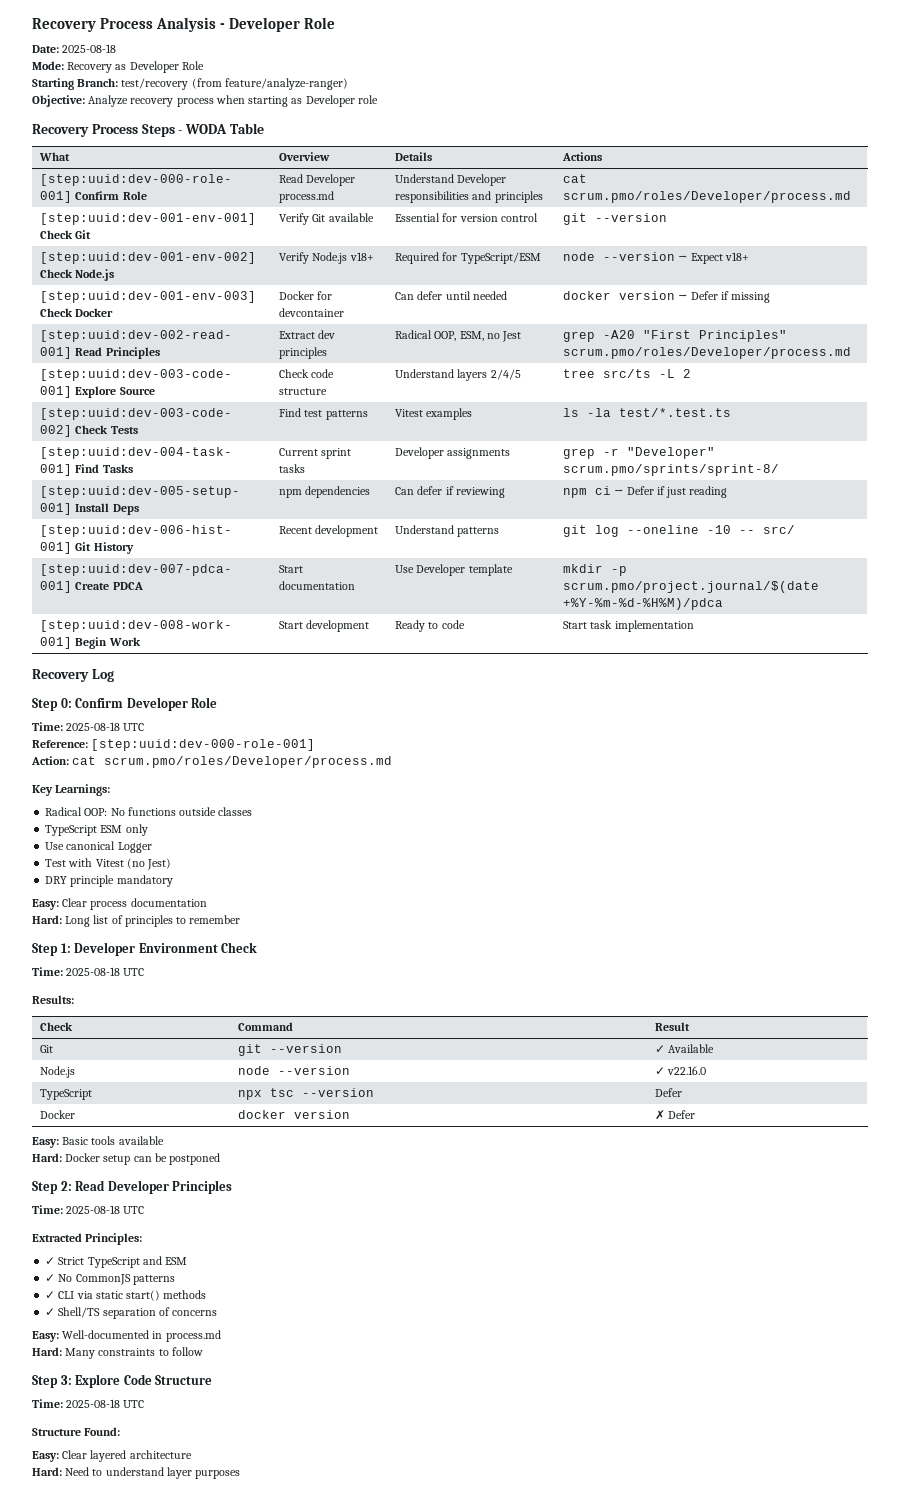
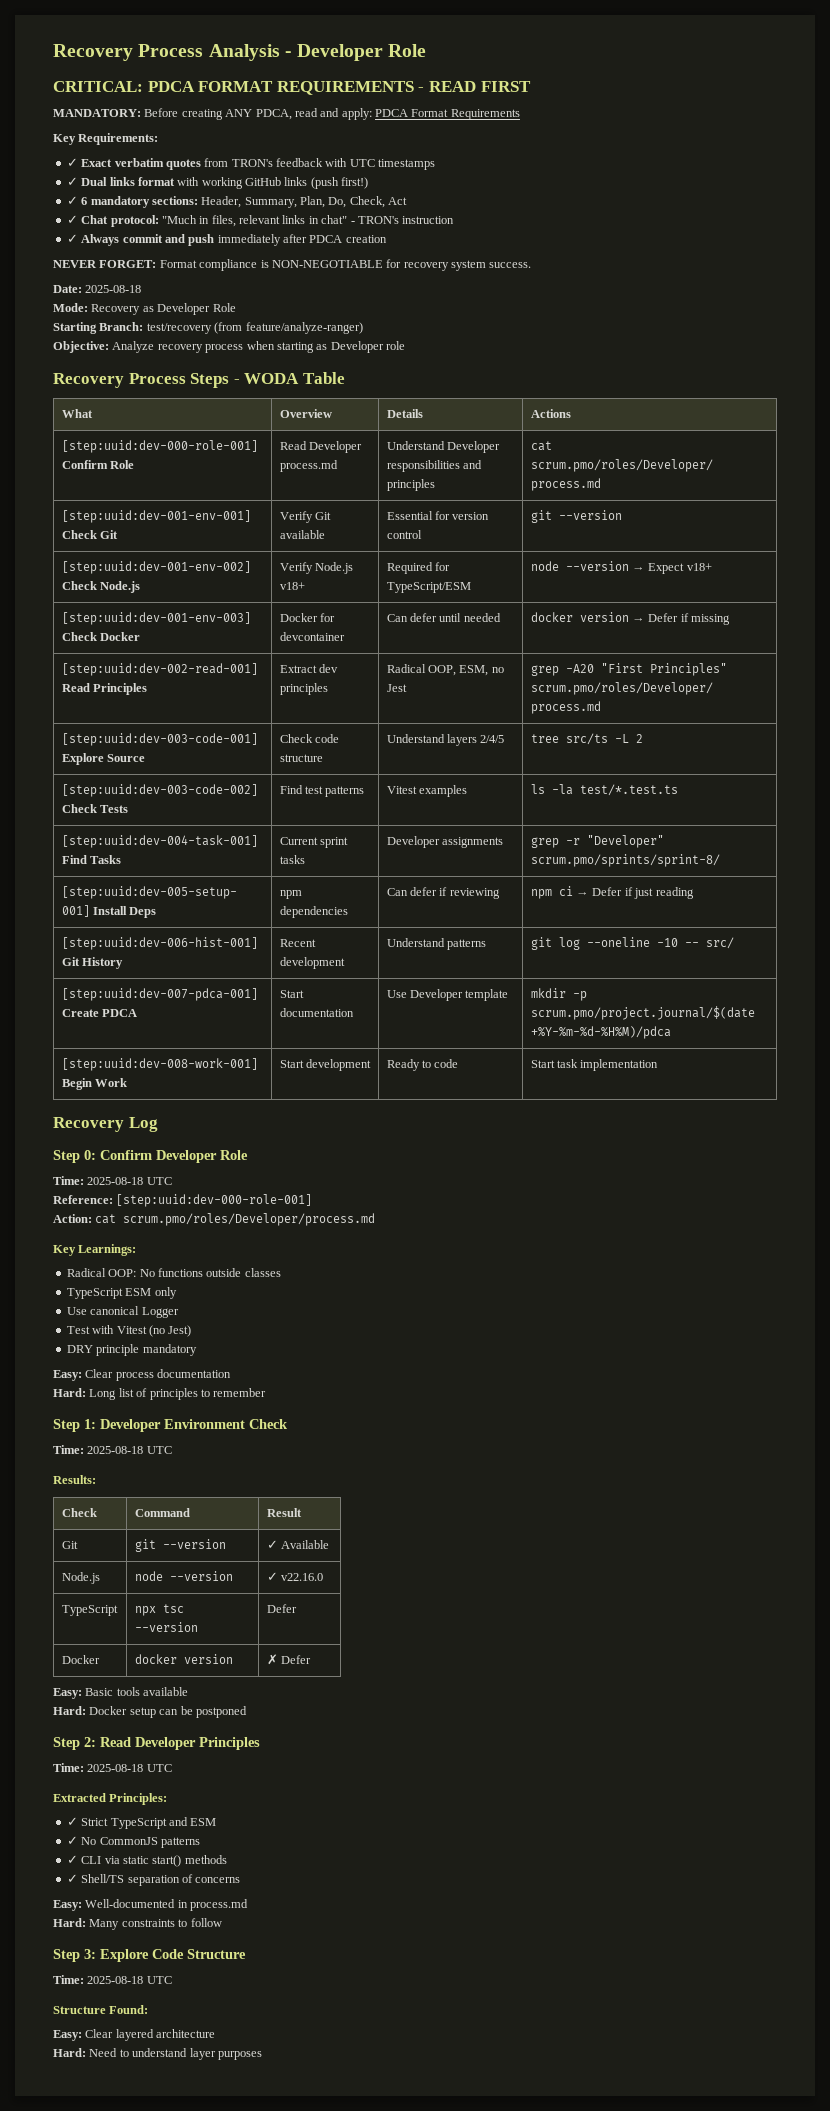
(336, 23) none -> [53,81,531,95] [53,108,520,120] [53,133,159,145] [66,158,436,170] [66,177,369,189] [66,196,408,208] [66,215,455,227] [66,234,387,246] [53,259,532,271] // CRITICAL: PDCA FORMAT REQUIREMENTS - READ FIRST // MANDATORY: Before creating ANY PDCA, read and apply: PDCA Format Requirements // Key Requirements: // ✓ Exact verbatim quotes from TRON's feedback with UTC timestamps // ✓ Dual links format with working GitHub links (push first!) // ✓ 6 mandatory sections: Header, Summary, Plan, Do, Check, Act // ✓ Chat protocol: "Much in files, relevant links in chat" - TRON's instruction // ✓ Always commit and push immediately after PDCA creation // NEVER FORGET: Format compliance is NON-NEGOTIABLE for recovery system success.

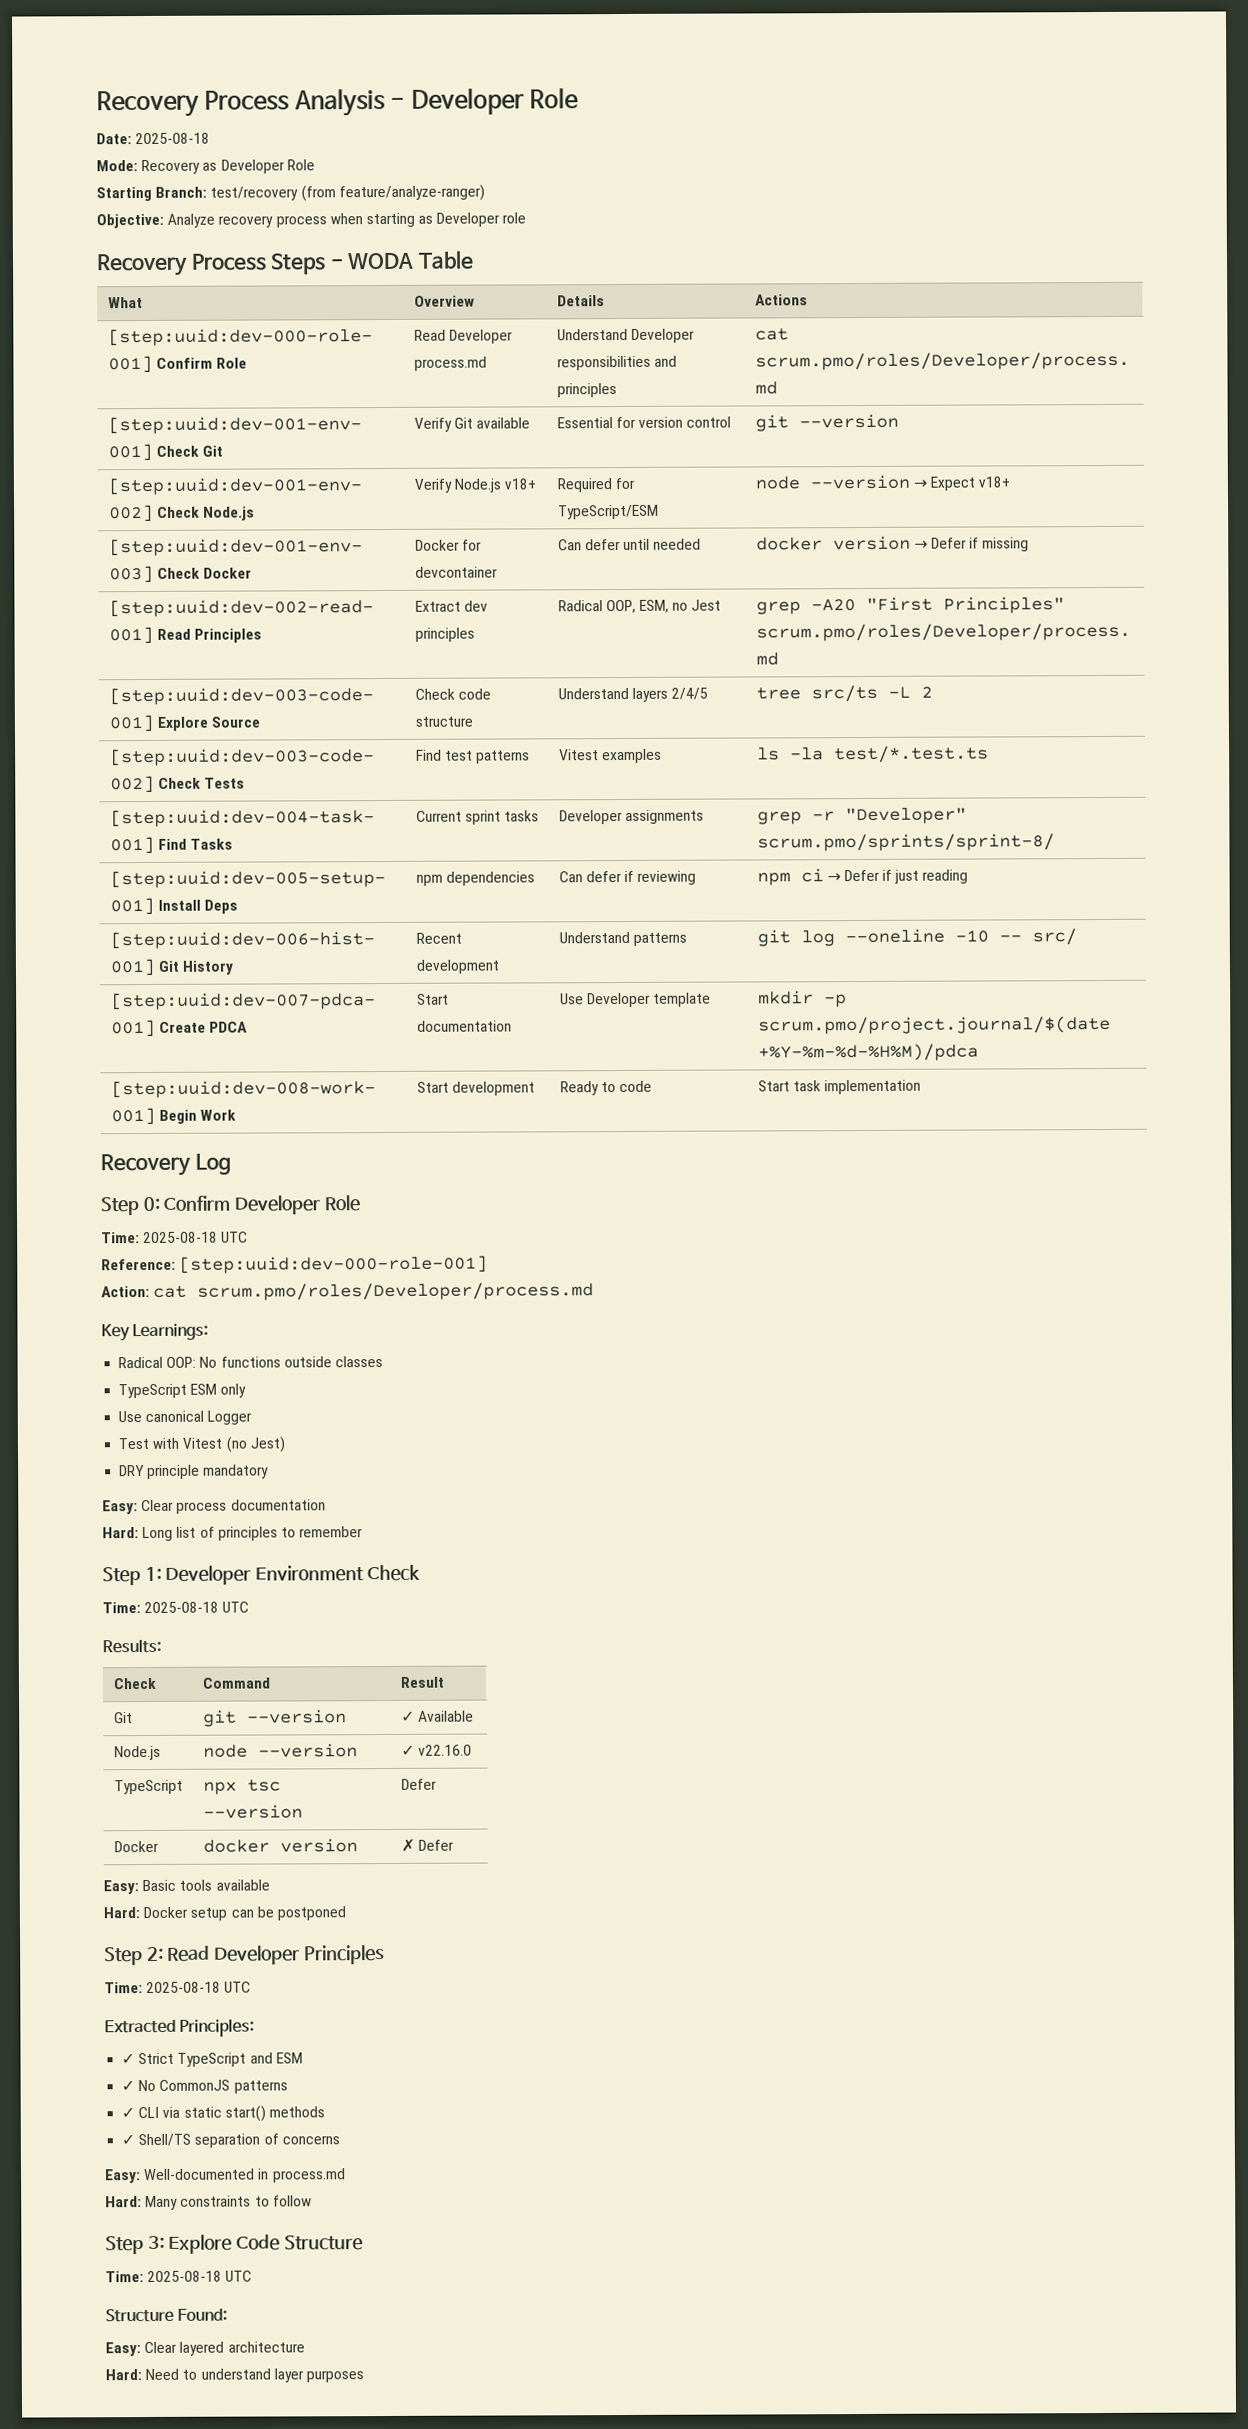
[53,81,531,95] [53,108,520,120] [53,133,159,145] [66,158,436,170] [66,177,369,189] [66,196,408,208] [66,215,455,227] [66,234,387,246] [53,259,532,271] // CRITICAL: PDCA FORMAT REQUIREMENTS - READ FIRST // MANDATORY: Before creating ANY PDCA, read and apply: PDCA Format Requirements // Key Requirements: // ✓ Exact verbatim quotes from TRON's feedback with UTC timestamps // ✓ Dual links format with working GitHub links (push first!) // ✓ 6 mandatory sections: Header, Summary, Plan, Do, Check, Act // ✓ Chat protocol: "Much in files, relevant links in chat" - TRON's instruction // ✓ Always commit and push immediately after PDCA creation // NEVER FORGET: Format compliance is NON-NEGOTIABLE for recovery system success. -> (580, 98) none

